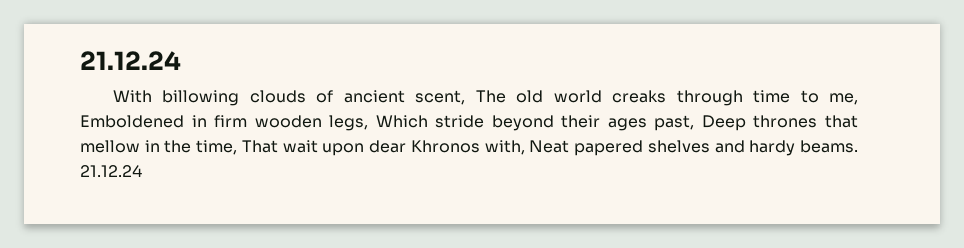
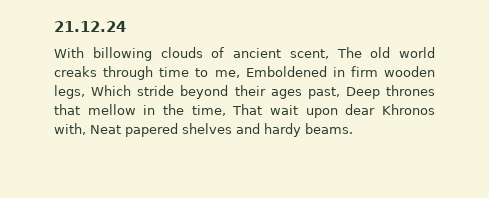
[80,165,142,177] 21.12.24 -> (353, 128) none

